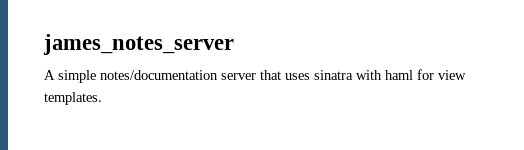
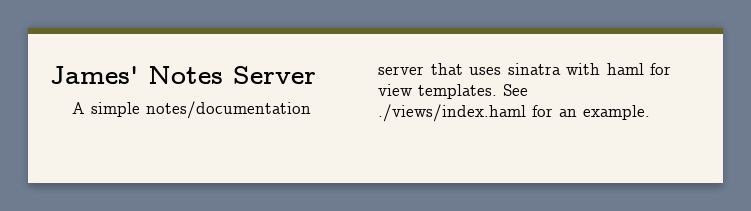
[43,34,234,55] james_notes_server -> [50,66,316,84] James' Notes Server
(102, 98) none -> [503,84,528,96] [378,104,650,122] See ./views/index.haml for an example.

